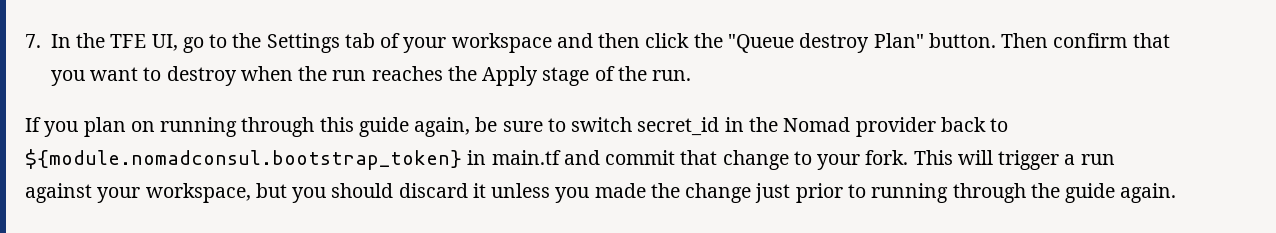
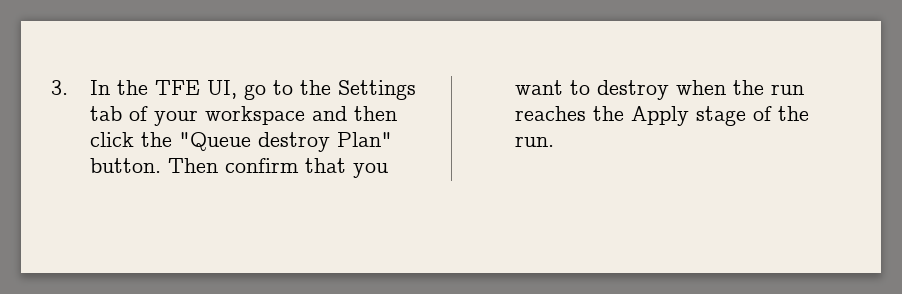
[25,34,41,48] 7. -> [51,80,68,95] 3.
[25,117,1009,137] [25,149,1115,170] [25,183,1177,203] // If you plan on running through this guide again, be sure to switch secret_id in the Nomad provider back to ${module.nomadconsul.bootstrap_token} in main.tf and commit that change to your fork. This will trigger a run against your workspace, but you should discard it unless you made the change just prior to running through the guide again. -> (554, 141) none

